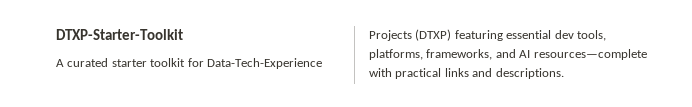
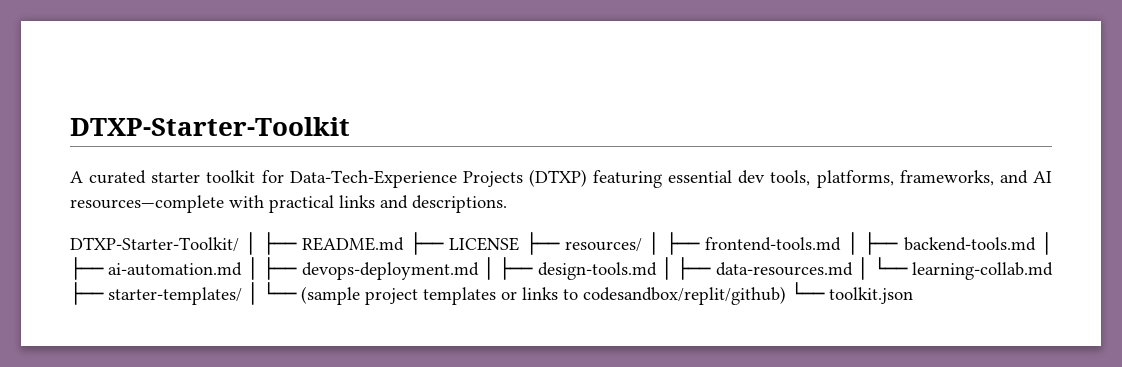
(564, 73) none -> [70,232,1052,255] [70,257,1053,280] [70,282,913,305] // DTXP-Starter-Toolkit/ │ ├── README.md ├── LICENSE ├── resources/ │ ├── frontend-tools.md │ ├── backend-tools.md │ ├── ai-automation.md │ ├── devops-deployment.md │ ├── design-tools.md │ ├── data-resources.md │ └── learning-collab.md ├── starter-templates/ │ └── (sample project templates or links to codesandbox/replit/github) └── toolkit.json

